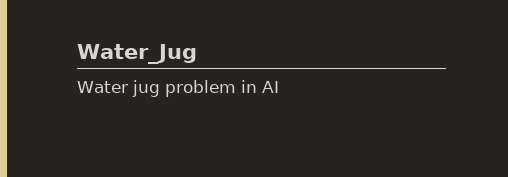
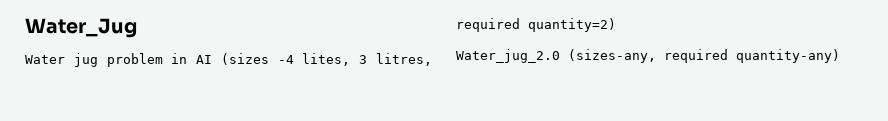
(279, 87) none -> [220,53,432,66] [456,18,616,32] [456,49,840,63] (sizes -4 lites, 3 litres, required quantity=2) // Water_jug_2.0 (sizes-any, required quantity-any)

